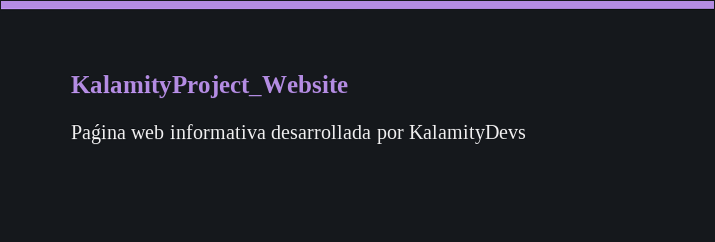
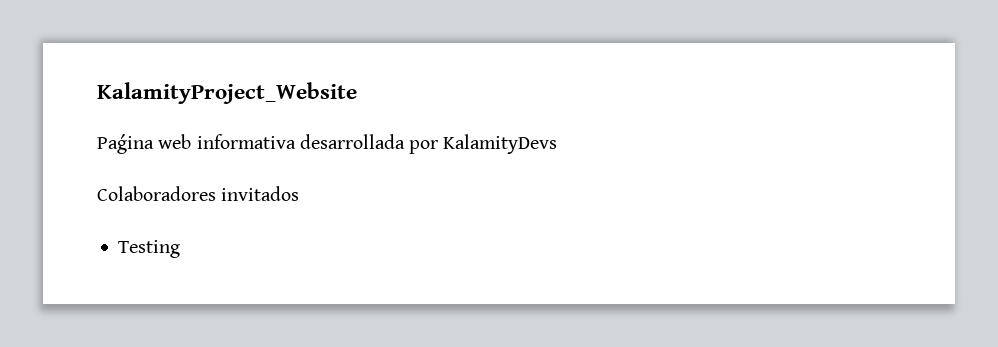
(527, 134) none -> [97,186,300,201] [118,240,181,258] // Colaboradores invitados // Testing

